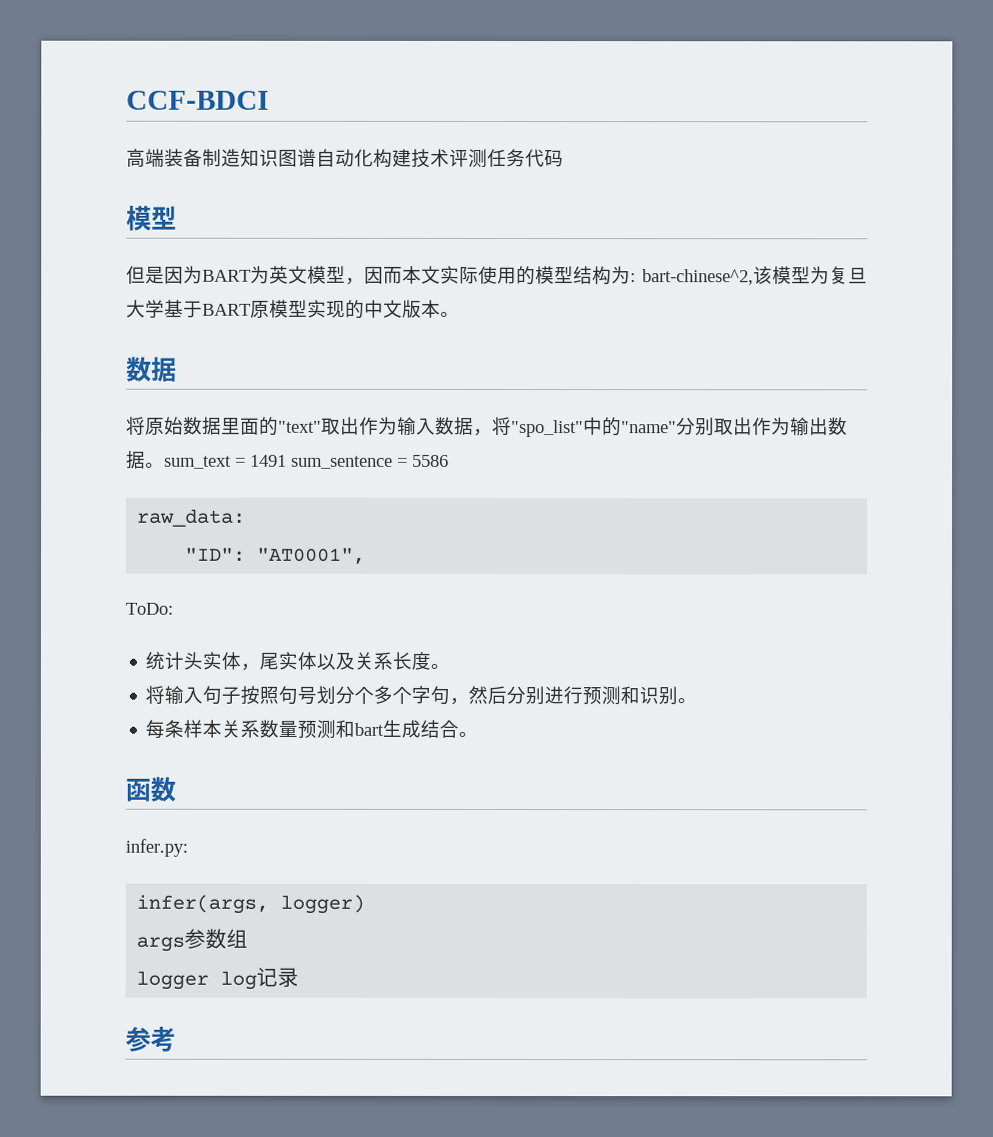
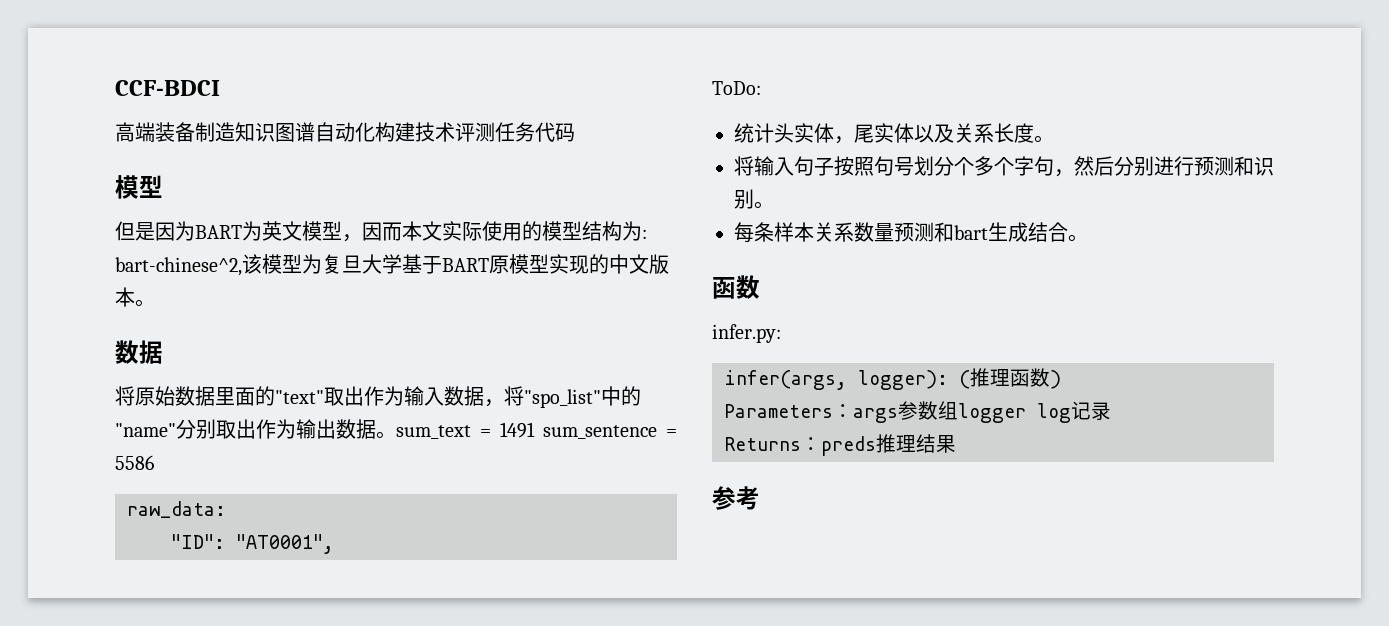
[280,894,366,914] logger) // -> [858,368,1061,390] [724,404,853,418] logger): (推理函数) // Parameters：
(249, 938) // -> (958, 410) none
(300, 977) none -> [724,434,956,456] // Returns：preds推理结果

